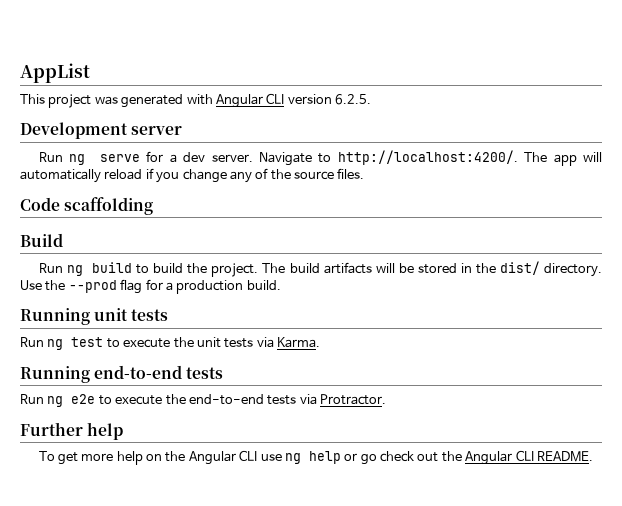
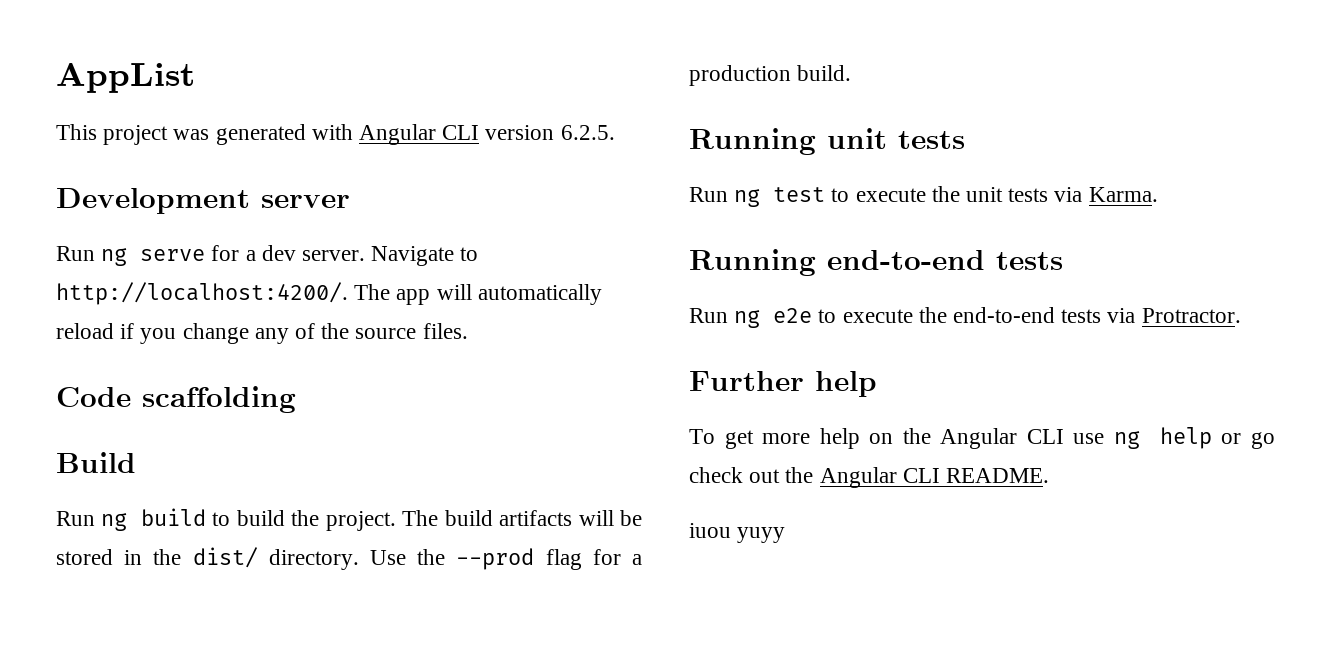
(593, 456) none -> [689,523,786,543] // iuou yuyy

